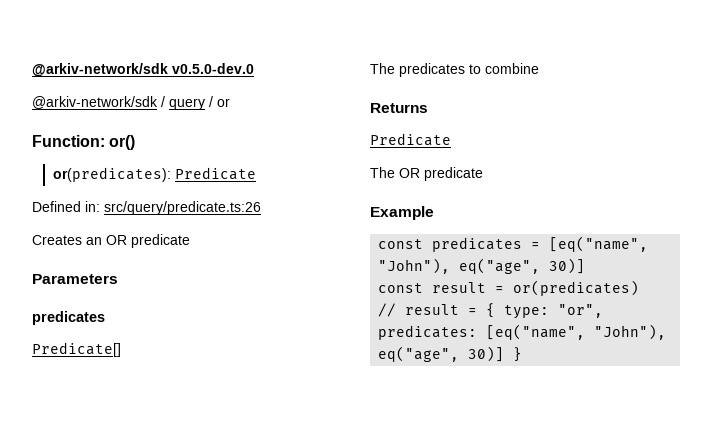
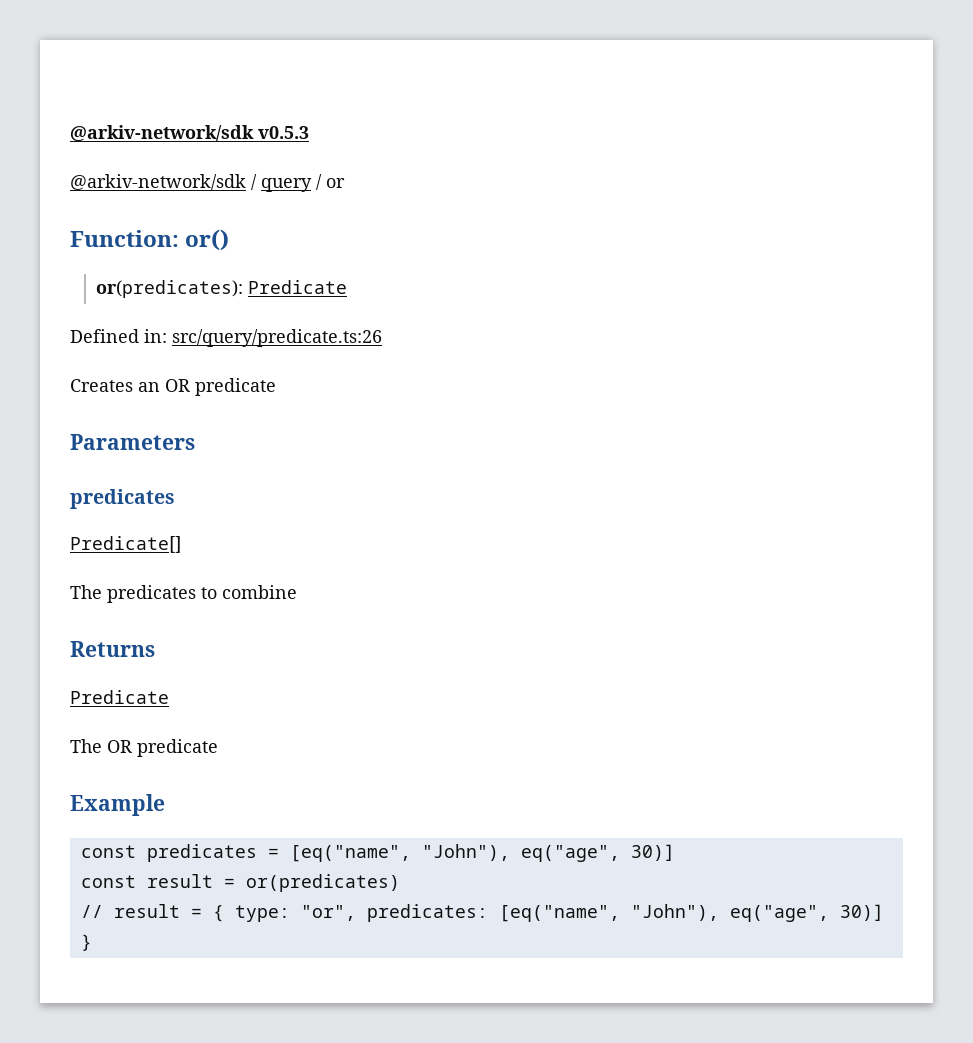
[32,63,254,77] @arkiv-network/sdk v0.5.0-dev.0 -> [70,125,309,142] @arkiv-network/sdk v0.5.3

